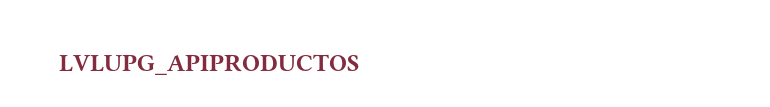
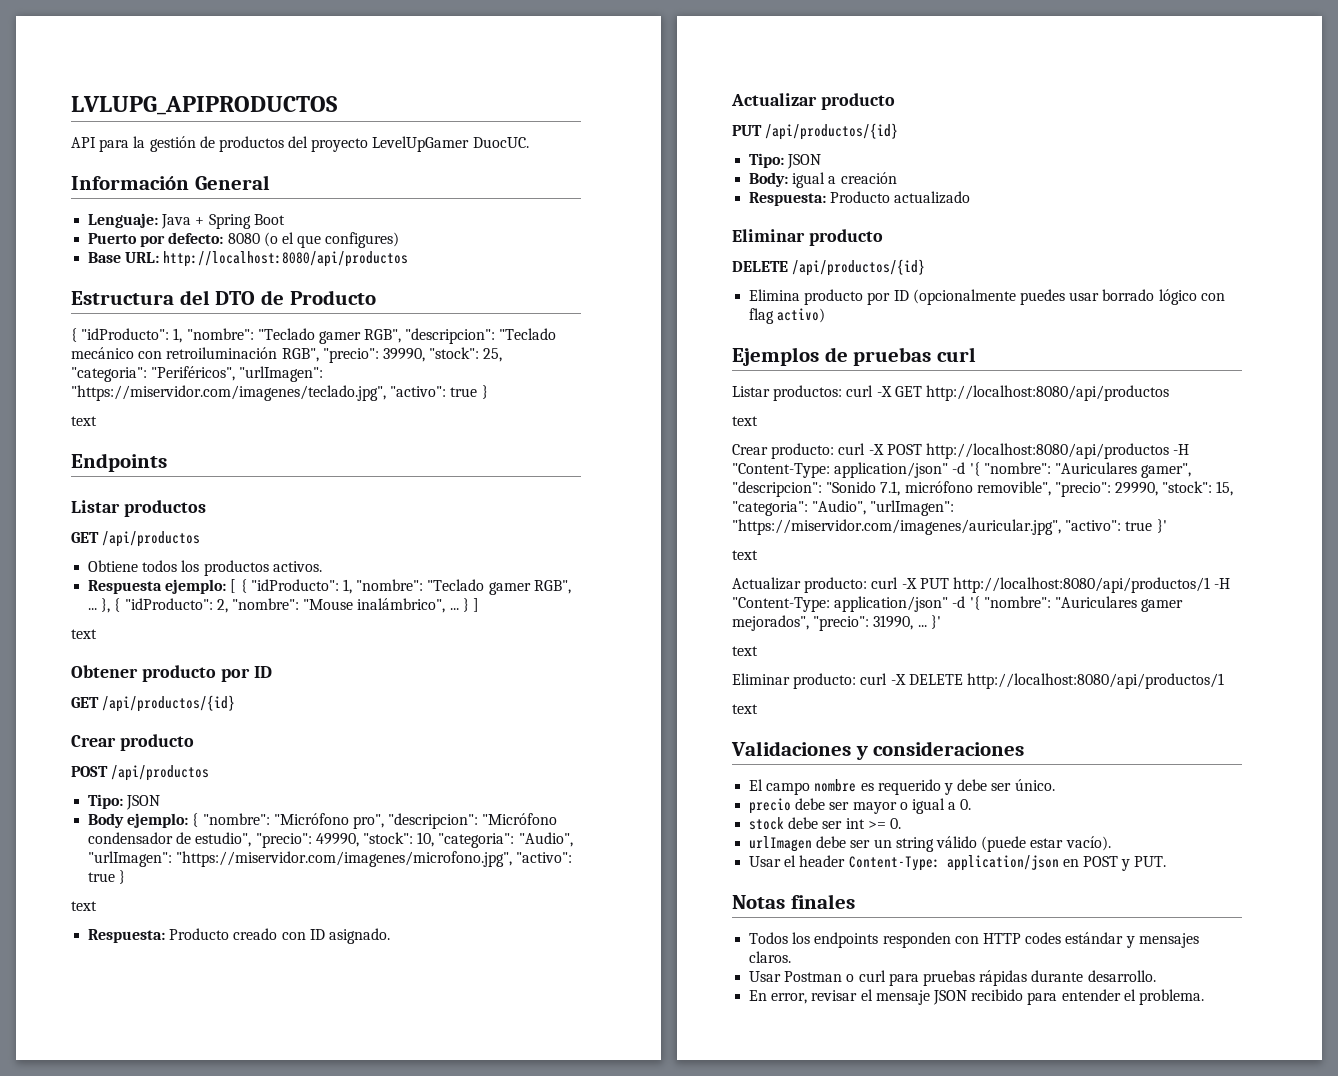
(359, 64) none -> [71,136,529,152] [71,175,270,190] [88,213,285,229] [88,232,400,248] [88,251,409,267] [71,290,376,305] [71,328,557,344] [71,347,503,363] [71,366,324,382] [71,385,488,401] [71,416,97,426] [71,453,167,472] [71,500,206,517] [71,531,201,547] [88,560,322,576] [88,579,571,595] [88,598,479,613] [71,629,97,639] [71,665,272,682] [71,695,236,712] [71,734,194,751] [71,765,210,781] [88,794,161,810] [88,813,558,829] [88,832,573,848] [88,851,573,867] [88,870,126,884] [71,901,97,911] [88,928,390,944] [731,93,895,110] [732,123,899,140] [749,153,822,169] [749,172,897,188] [749,191,971,206] [732,229,883,246] [732,259,926,276] [749,289,1225,305] [749,308,826,324] [732,347,977,366] [732,385,1169,401] [732,416,758,426] [732,443,1190,459] [732,462,1192,478] [732,481,1234,497] [732,500,955,516] [732,519,1167,535] [732,550,758,560] [732,577,1231,593] [732,596,1184,612] [732,615,941,631] [732,646,758,656] [732,673,1224,689] [732,704,758,714] [731,741,1025,760] [749,779,1055,795] [749,798,972,814] [749,817,901,830] [749,836,1111,852] [749,855,1167,871] [732,894,855,909] [749,932,1199,948] [749,951,792,963] [749,970,1156,986] [749,989,1204,1005] // API para la gestión de productos del proyecto LevelUpGamer DuocUC. // Información General // Lenguaje: Java + Spring Boot // Puerto por defecto: 8080 (o el que configures) // Base URL: http://localhost:8080/api/productos // Estructura del DTO de Producto // { "idProducto": 1, "nombre": "Teclado gamer RGB", "descripcion": "Teclado mecánico con retroiluminación RGB", "precio": 39990, "stock": 25, "categoria": "Periféricos", "urlImagen": "https://miservidor.com/imagenes/teclado.jpg", "activo": true } // text // Endpoints // Listar productos // GET /api/productos // Obtiene todos los productos activos. // Respuesta ejemplo: [ { "idProducto": 1, "nombre": "Teclado gamer RGB", ... }, { "idProducto": 2, "nombre": "Mouse inalámbrico", ... } ] // text // Obtener producto por ID // GET /api/productos/{id} // Crear producto // POST /api/productos // Tipo: JSON // Body ejemplo: { "nombre": "Micrófono pro", "descripcion": "Micrófono condensador de estudio", "precio": 49990, "stock": 10, "categoria": "Audio", "urlImagen": "https://miservidor.com/imagenes/microfono.jpg", "activo": true } // text // Respuesta: Producto creado con ID asignado. // Actualizar producto // PUT /api/productos/{id} // Tipo: JSON // Body: igual a creación // Respuesta: Producto actualizado // Eliminar producto // DELETE /api/productos/{id} // Elimina producto por ID (opcionalmente puedes usar borrado lógico con flag activo) // Ejemplos de pruebas curl // Listar productos: curl -X GET http://localhost:8080/api/productos // text // Crear producto: curl -X POST http://localhost:8080/api/productos -H "Content-Type: application/json" -d '{ "nombre": "Auriculares gamer", "descripcion": "Sonido 7.1, micrófono removible", "precio": 29990, "stock": 15, "categoria": "Audio", "urlImagen": "https://miservidor.com/imagenes/auricular.jpg", "activo": true }' // text // Actualizar producto: curl -X PUT http://localhost:8080/api/productos/1 -H "Content-Type: application/json" -d '{ "nombre": "Auriculares gamer mejorados", "precio": 31990, ... }' // text // Eliminar producto: curl -X DELETE http://localhost:8080/api/productos/1 // text // Validaciones y consideraciones // El campo nombre es requerido y debe ser único. // precio debe ser mayor o igual a 0. // stock debe ser int >= 0. // urlImagen debe ser un string válido (puede estar vacío). // Usar el header Content-Type: application/json en POST y PUT. // Notas finales // Todos los endpoints responden con HTTP codes estándar y mensajes claros. // Usar Postman o curl para pruebas rápidas durante desarrollo. // En error, revisar el mensaje JSON recibido para entender el problema.

